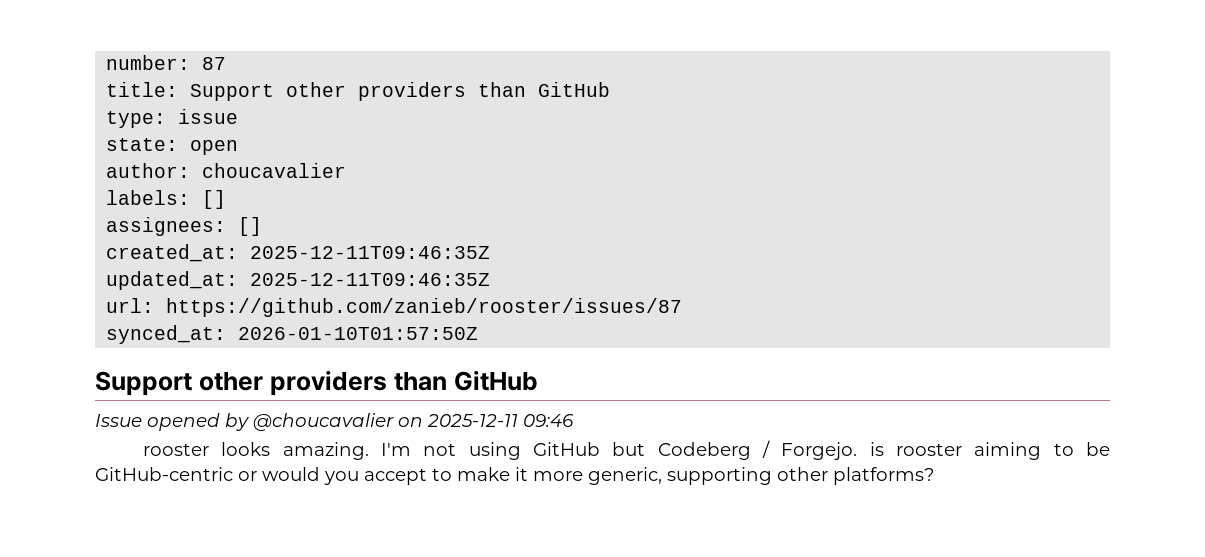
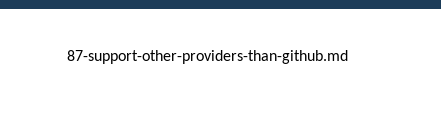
[106,55,227,70] [106,82,611,101] [106,109,239,128] [106,138,239,155] [106,163,347,178] [106,190,227,209] [106,217,263,236] [106,244,491,262] [106,271,491,290] [106,298,683,317] [106,325,479,344] [95,370,538,396] [95,413,574,431] [142,440,1110,460] [95,467,934,485] number: 87 // title: Support other providers than GitHub // type: issue // state: open // author: choucavalier // labels: [] // assignees: [] // created_at: 2025-12-11T09:46:35Z // updated_at: 2025-12-11T09:46:35Z // url: https://github.com/zanieb/rooster/issues/87 // synced_at: 2026-01-10T01:57:50Z // Support other providers than GitHub // Issue opened by @choucavalier on 2025-12-11 09:46 // rooster looks amazing. I'm not using GitHub but Codeberg / Forgejo. is rooster aiming to be GitHub-centric or would you accept to make it more generic, supporting other platforms? -> [67,50,348,64] 87-support-other-providers-than-github.md

